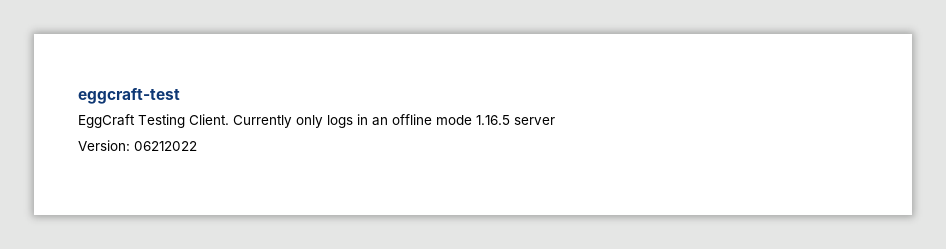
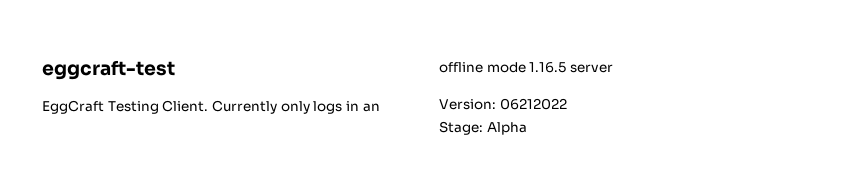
(197, 146) none -> [439,121,527,135] // Stage: Alpha

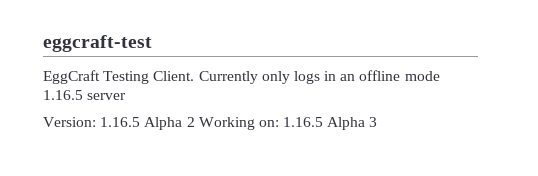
[499,98,567,110] [439,121,527,135] 06212022 // Stage: Alpha -> [100,117,378,130] 1.16.5 Alpha 2 Working on: 1.16.5 Alpha 3

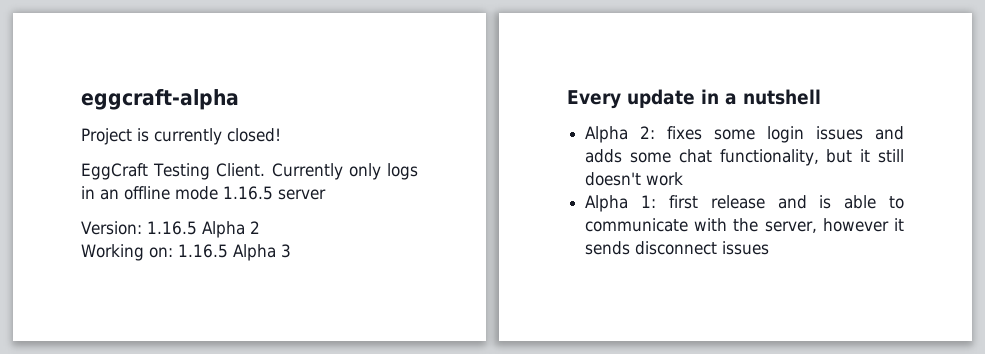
[43,35,152,52] eggcraft-test -> [81,89,239,110] [81,128,281,145] eggcraft-alpha // Project is currently closed!
(195, 122) none -> (260, 227) //
(378, 122) none -> [567,89,821,109] [585,126,904,143] [585,149,904,166] [585,172,684,186] [585,195,904,212] [585,218,904,233] [585,241,770,255] // Every update in a nutshell // Alpha 2: fixes some login issues and adds some chat functionality, but it still doesn't work // Alpha 1: first release and is able to communicate with the server, however it sends disconnect issues

